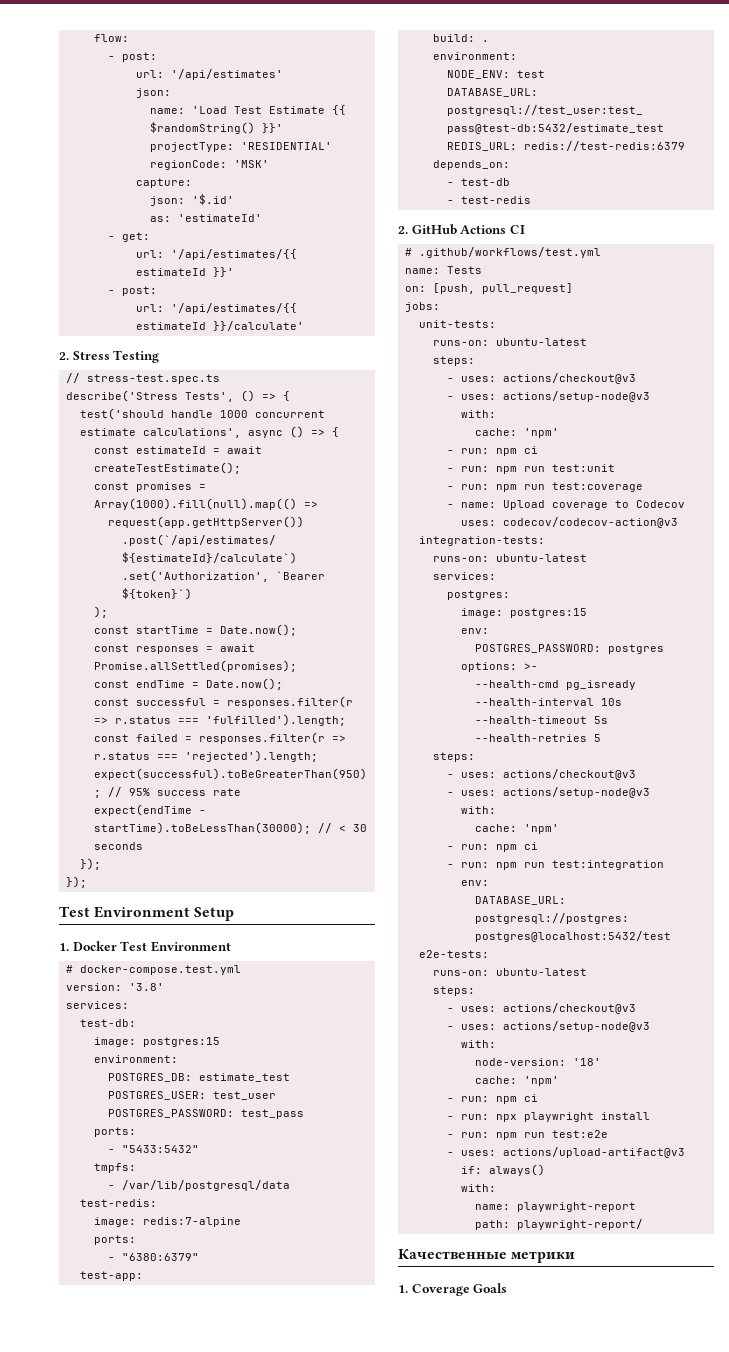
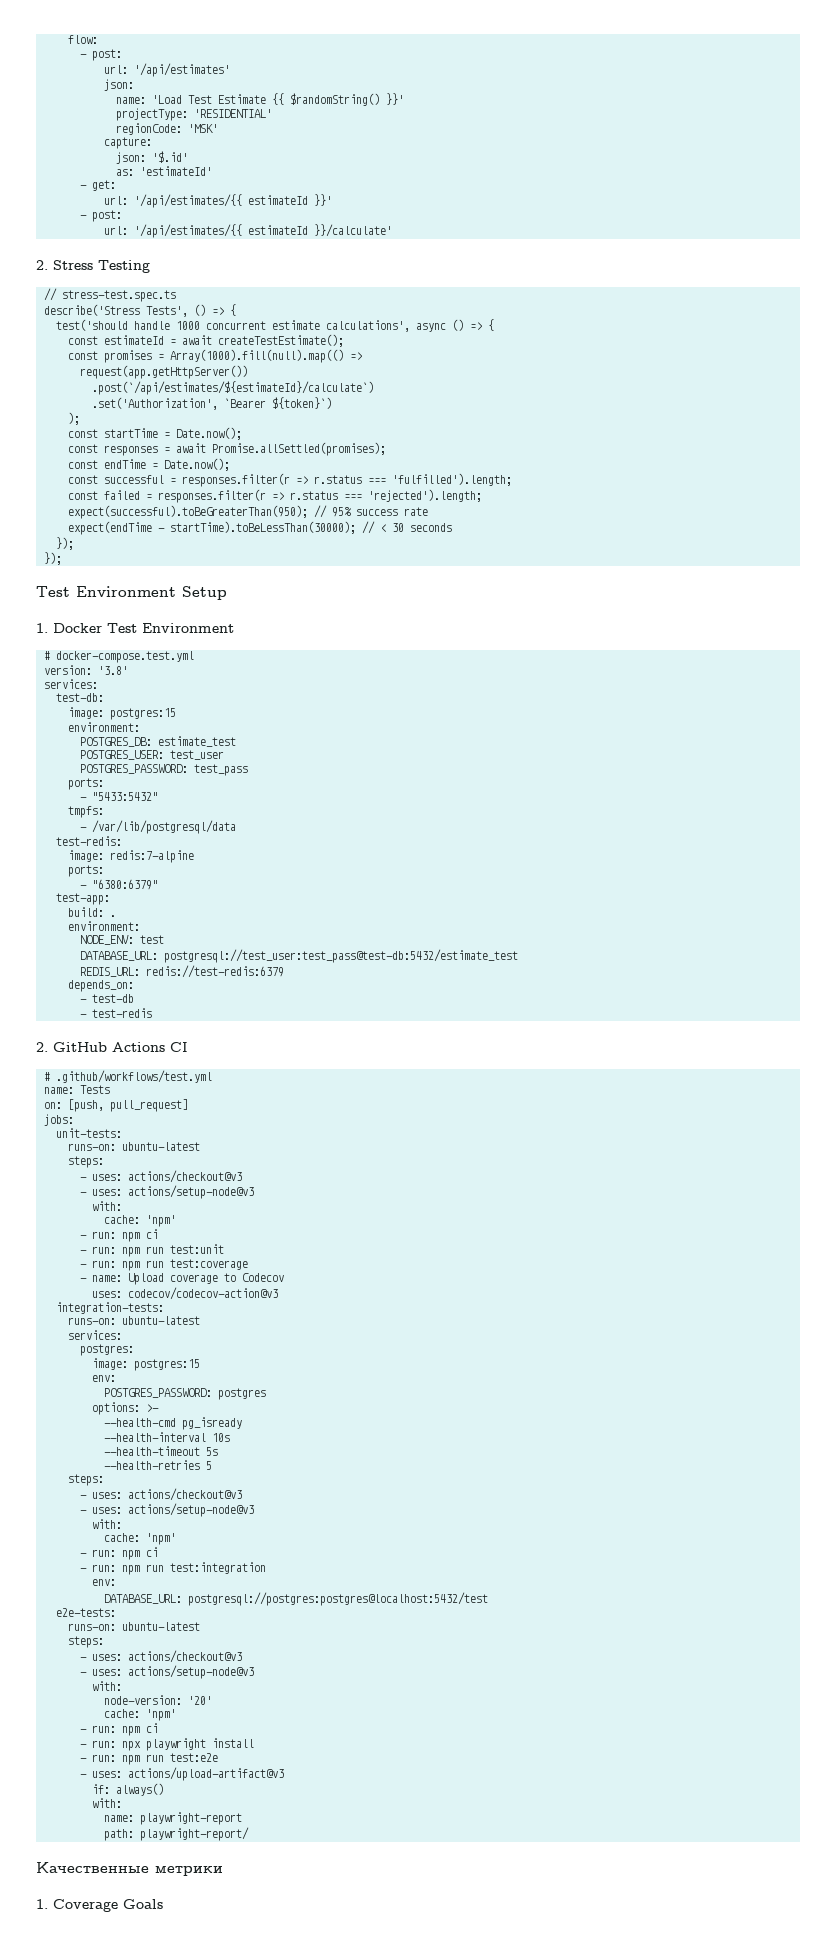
[572,1058,601,1066] '18' -> [187,1696,212,1705] '20'

